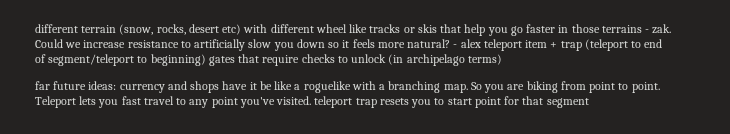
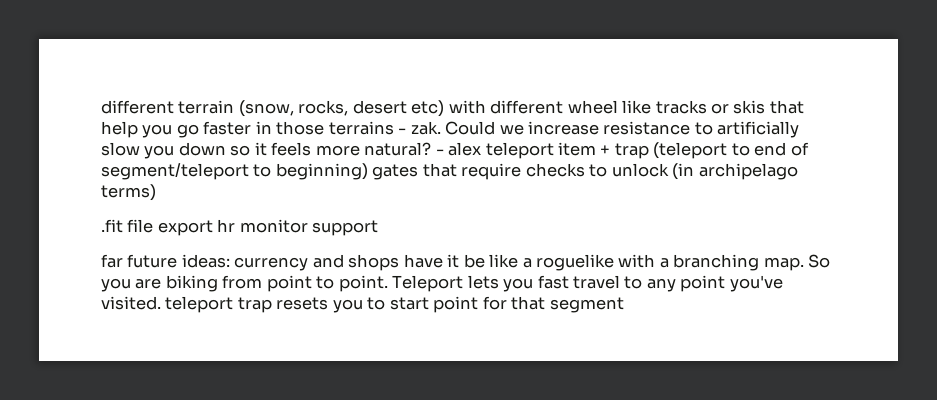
(502, 59) none -> [101,219,379,236] // .fit file export hr monitor support

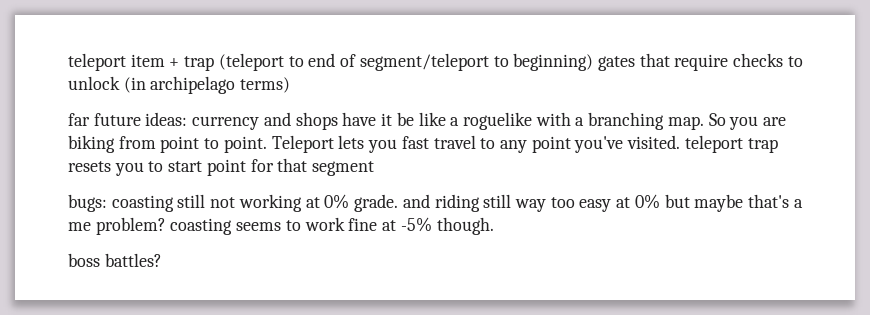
[101,100,804,117] [101,121,800,138] [101,142,482,159] different terrain (snow, rocks, desert etc) with different wheel like tracks or skis that help you go faster in those terrains - zak. Could we increase resistance to artificially slow you down so it feels more natural? - alex -> (68, 62) none
[101,219,379,236] // .fit file export hr monitor support -> (291, 85) none
(624, 305) none -> [68,194,803,212] [68,217,494,235] [68,253,162,267] // bugs: coasting still not working at 0% grade. and riding still way too easy at 0% but maybe that's a me problem? coasting seems to work fine at -5% though. // boss battles?

